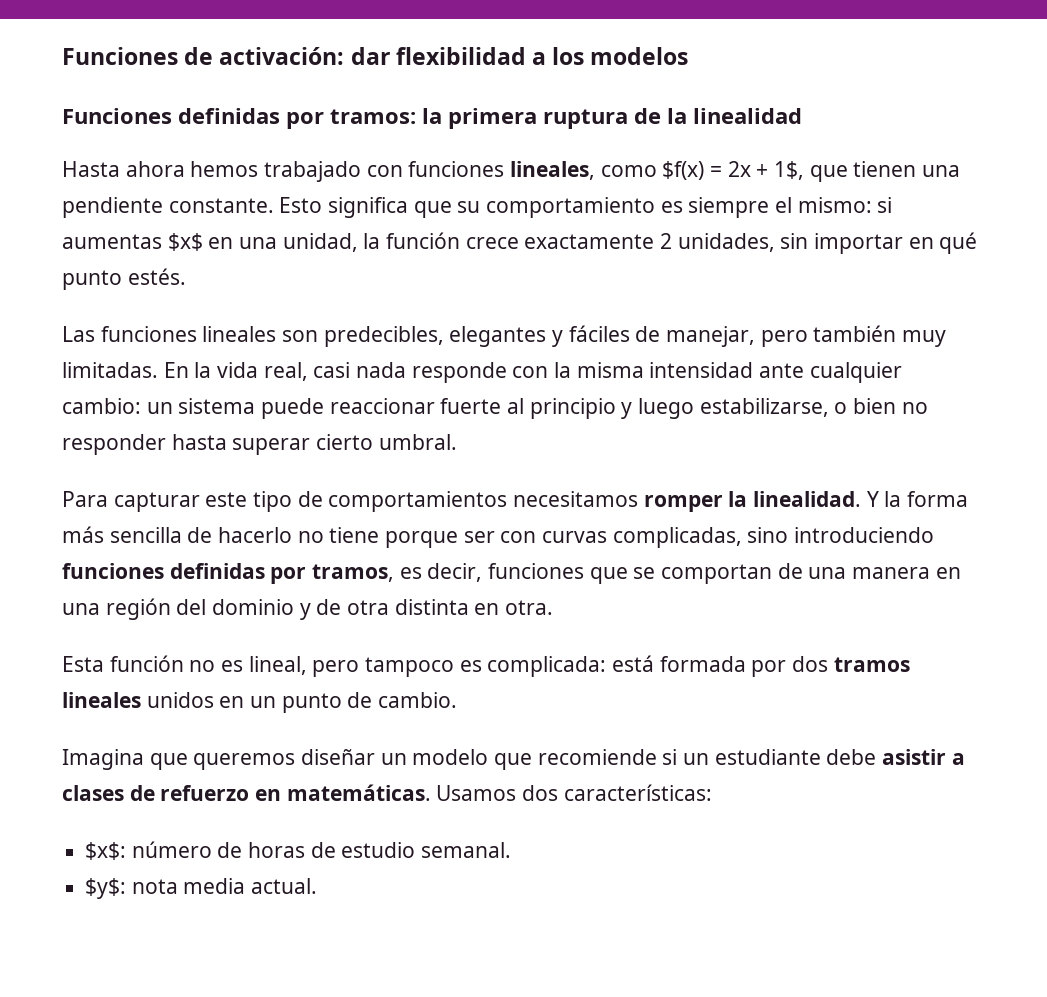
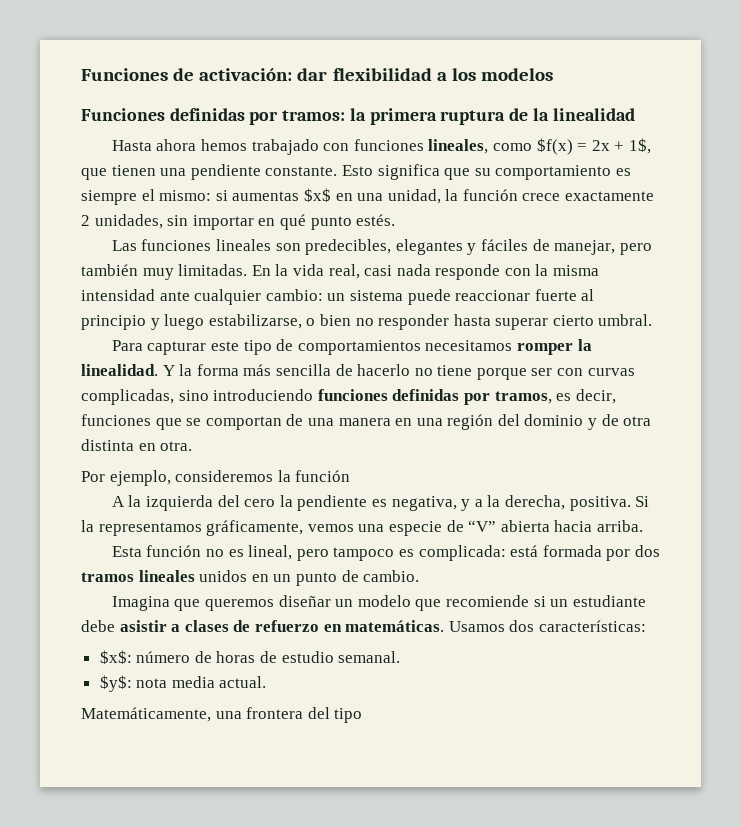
(554, 607) none -> [81,470,351,486] [111,495,650,511] [81,520,643,536] // Por ejemplo, consideremos la función // A la izquierda del cero la pendiente es negativa, y a la derecha, positiva. Si la representamos gráficamente, vemos una especie de “V” abierta hacia arriba.
(318, 886) none -> [81,707,363,723] // Matemáticamente, una frontera del tipo

